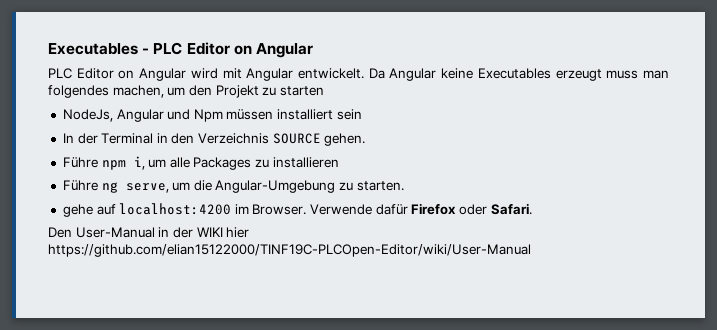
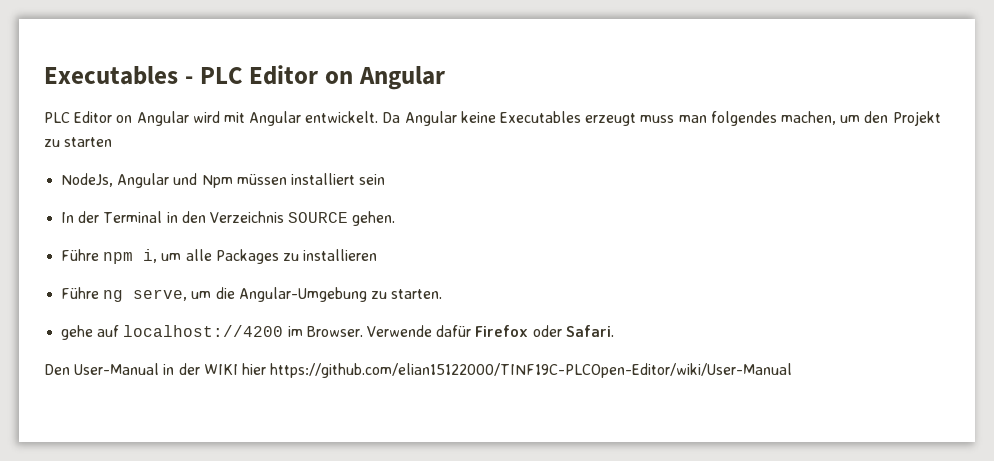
[119,203,232,215] localhost:4200 -> [123,325,284,337] localhost://4200

